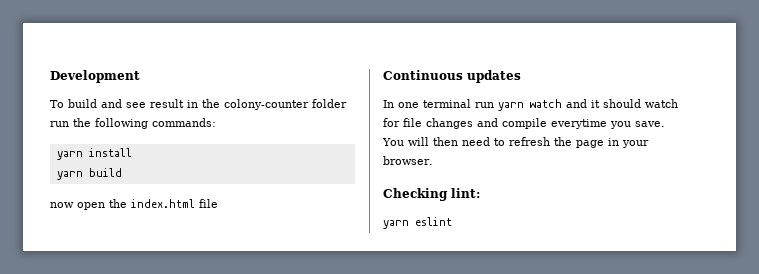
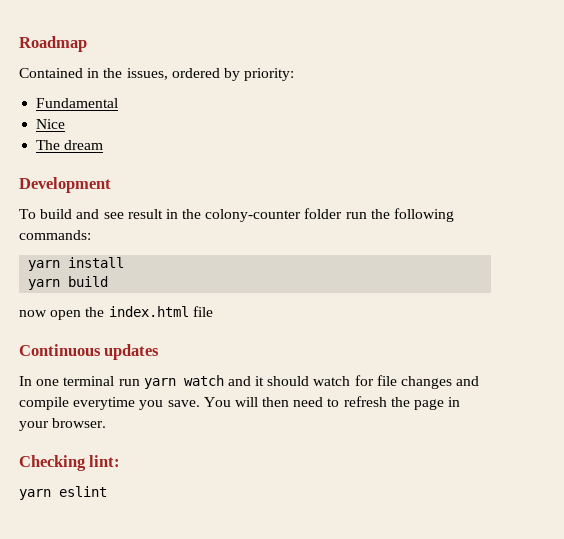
(50, 76) none -> [19,36,87,52] [19,68,295,81] [36,98,119,108] [36,119,66,129] [36,140,104,150] Roadmap // Contained in the issues, ordered by priority: // Fundamental // Nice // The dream //

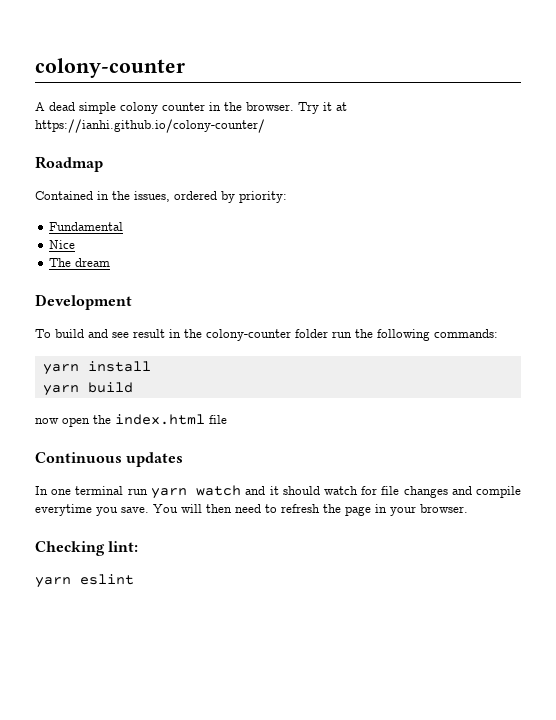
(19, 44) none -> [35,58,185,78] [35,102,347,114] [35,119,265,133] colony-counter // A dead simple colony counter in the browser. Try it at https://ianhi.github.io/colony-counter/ //

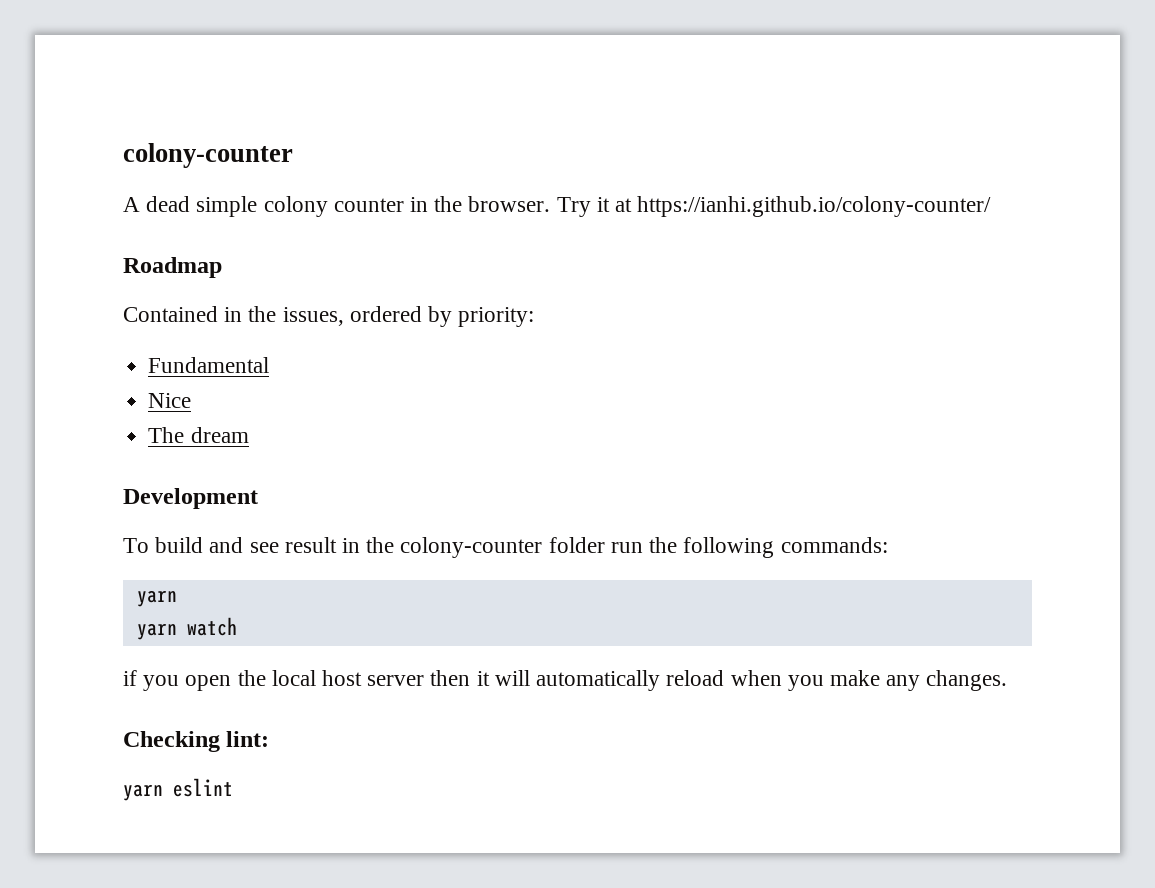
[87,361,151,372] [42,382,133,396] [35,414,227,427] [35,452,184,467] [35,485,521,499] [35,504,468,516] install // yarn build // now open the index.html file // Continuous updates // In one terminal run yarn watch and it should watch for file changes and compile everytime you save. You will then need to refresh the page in your browser. -> [136,617,237,640] [123,670,1008,691] // yarn watch // if you open the local host server then it will automatically reload when you make any changes.

